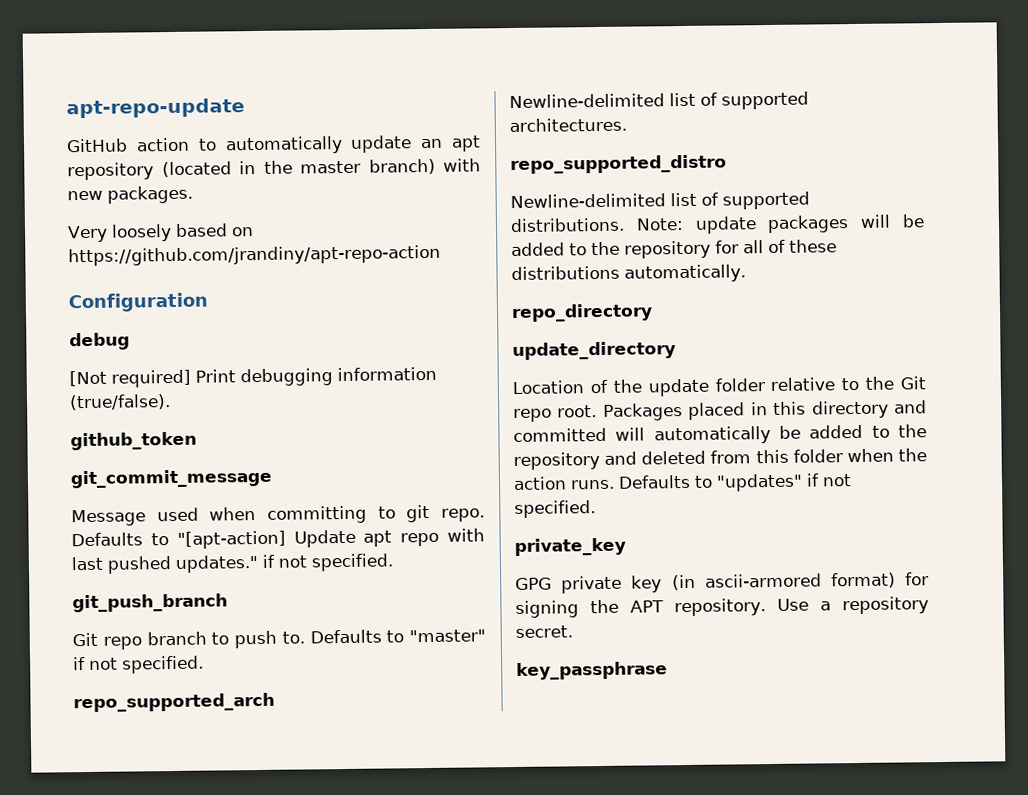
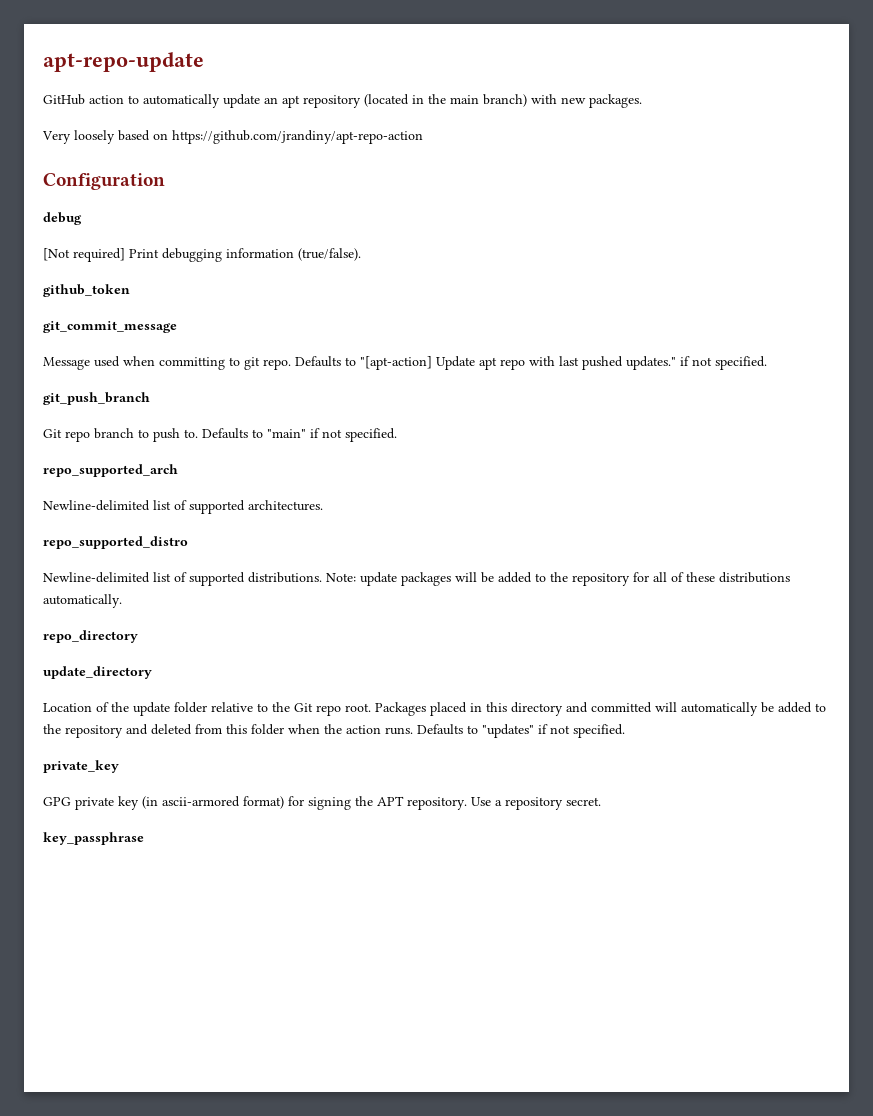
[300,160,361,174] master -> [450,95,479,104] main
[409,629,486,643] "master" -> [267,429,306,438] "main"

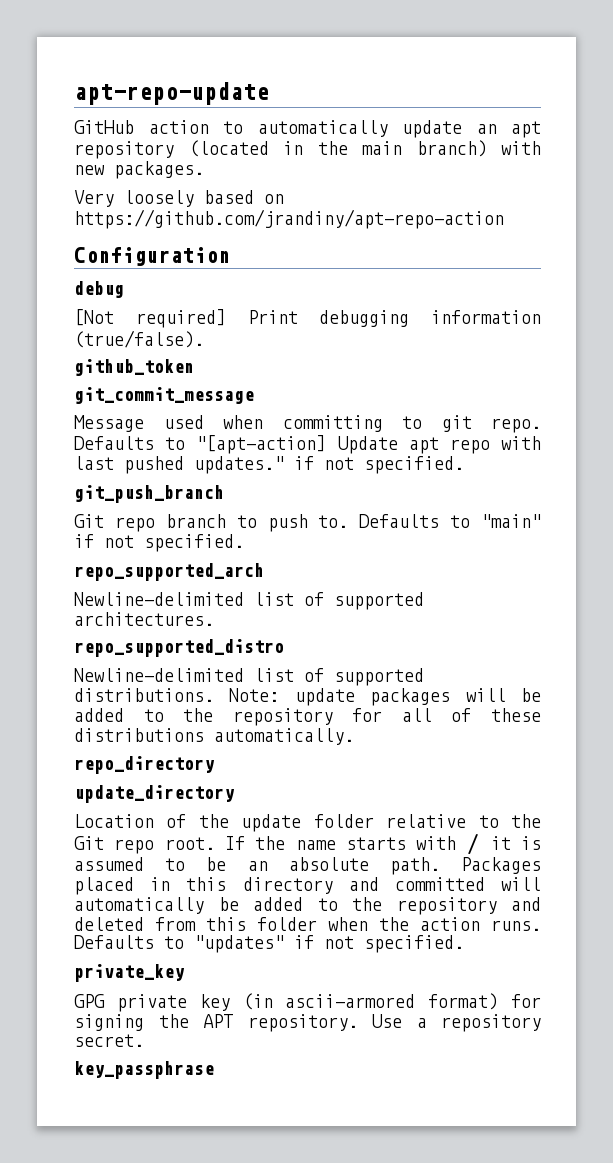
(371, 707) none -> [224,834,541,855] [74,857,440,875] If the name starts with / it is assumed to be an absolute path.

